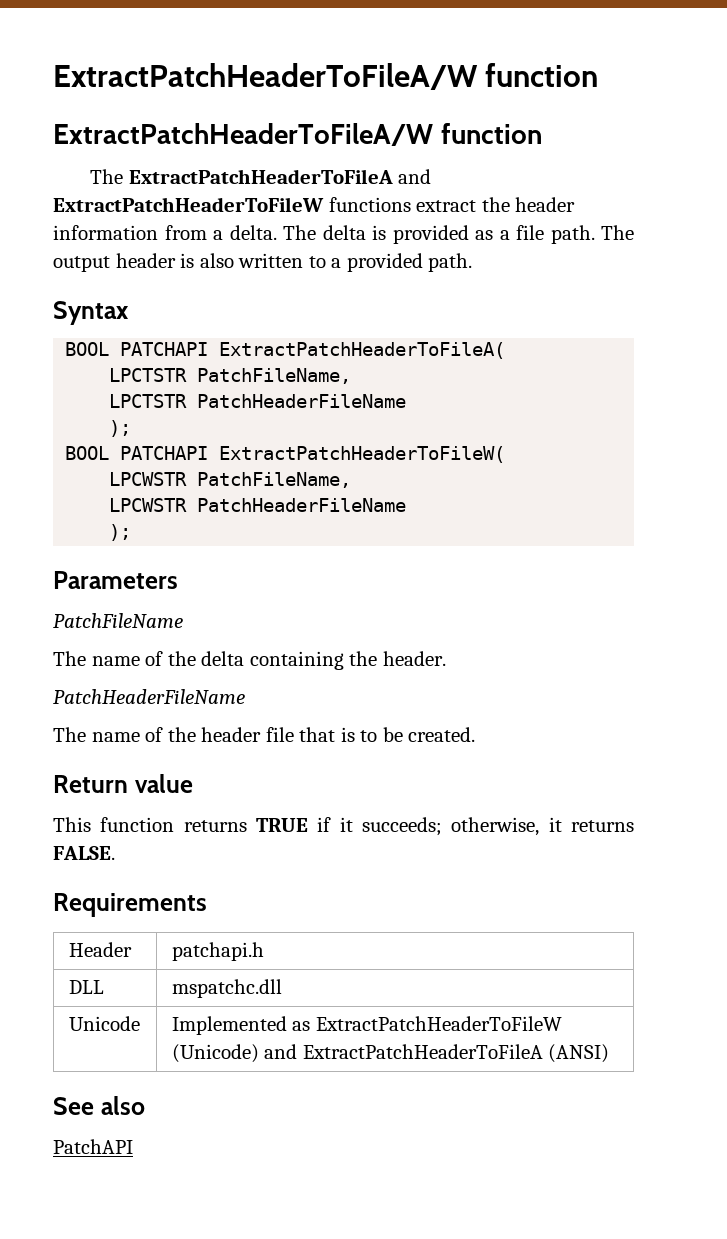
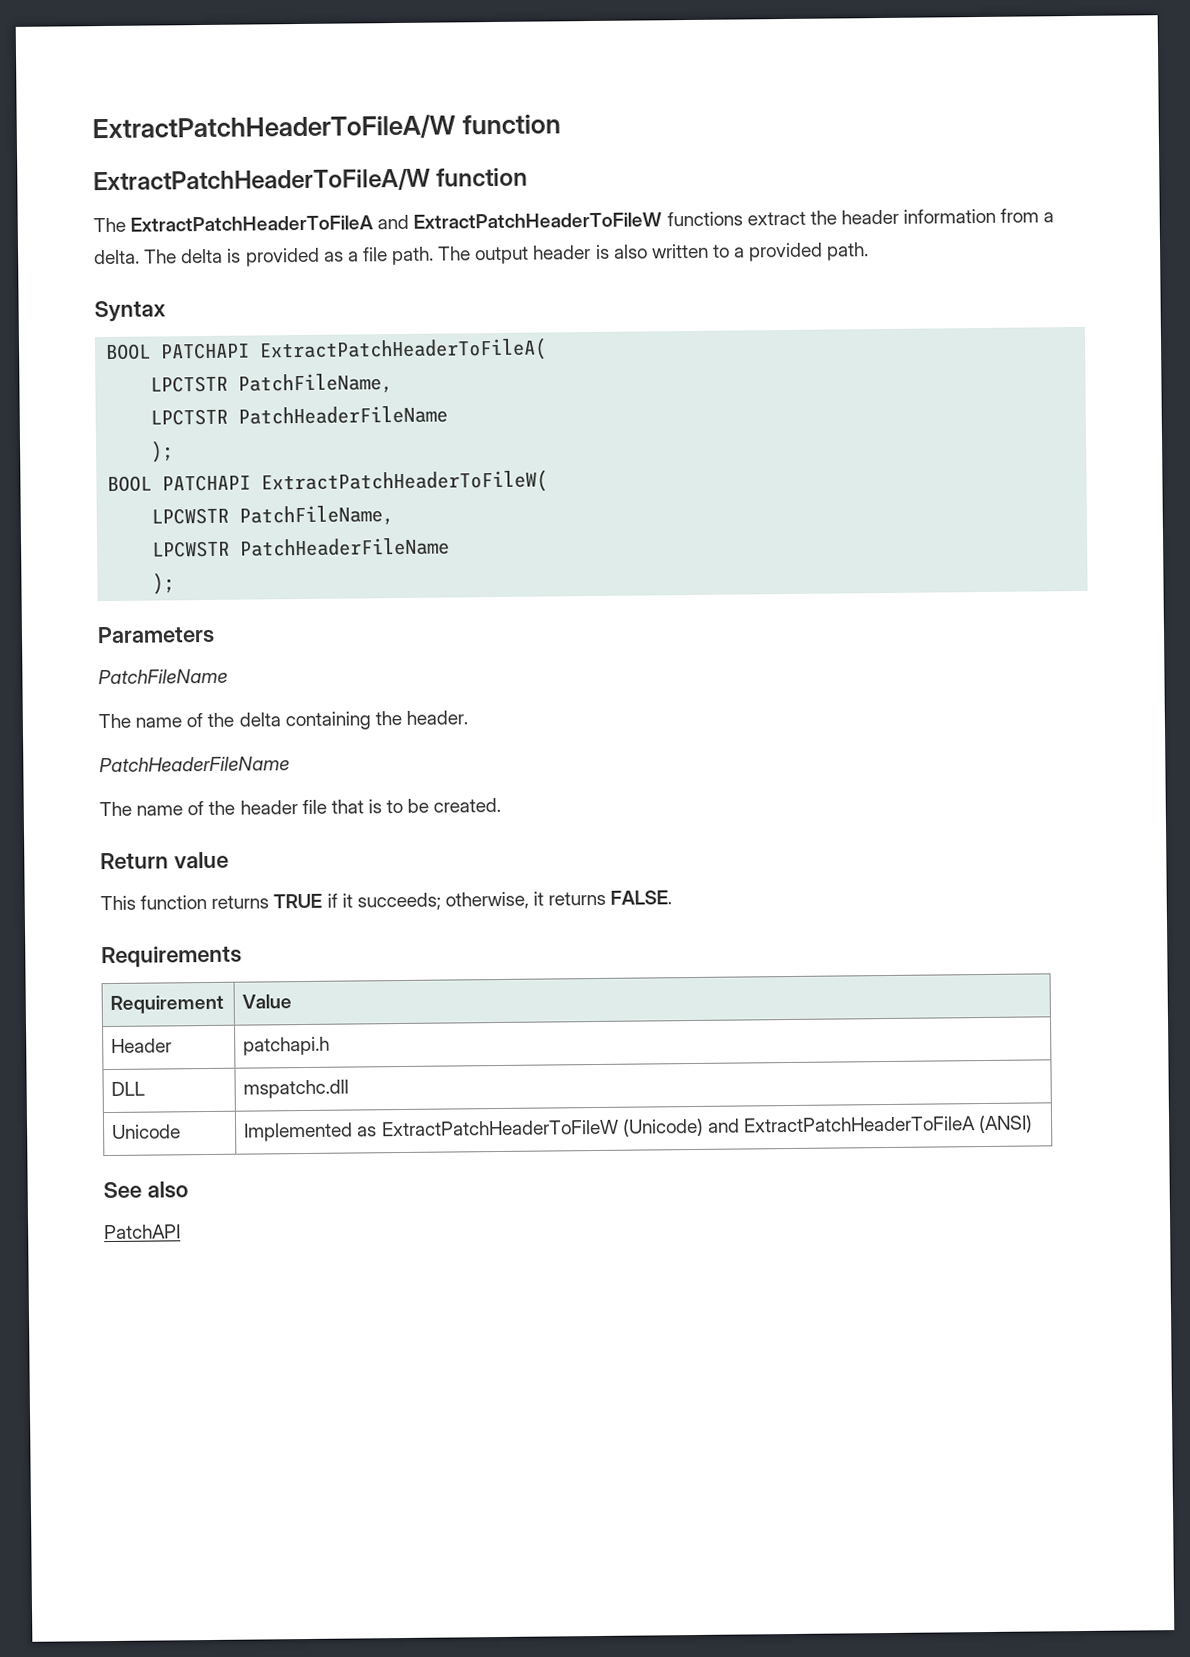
(207, 905) none -> [110,994,225,1014] [242,994,293,1009] // Requirement | Value

